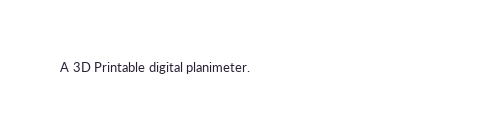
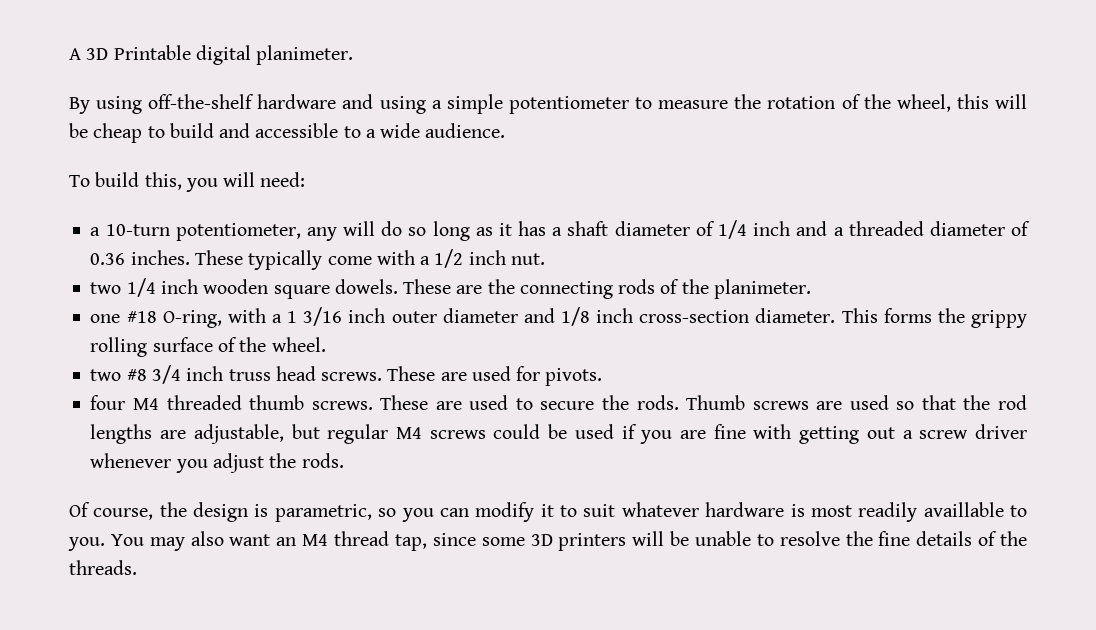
(251, 68) none -> [69,94,1027,114] [69,123,506,143] [69,172,306,192] [90,220,1031,241] [90,249,545,270] [90,278,811,299] [90,307,1027,328] [90,337,326,357] [90,365,603,386] [90,395,1027,410] [90,424,1027,444] [90,453,344,473] [69,502,1027,522] [68,531,1028,551] [69,560,137,575] // By using off-the-shelf hardware and using a simple potentiometer to measure the rotation of the wheel, this will be cheap to build and accessible to a wide audience. // To build this, you will need: // a 10-turn potentiometer, any will do so long as it has a shaft diameter of 1/4 inch and a threaded diameter of 0.36 inches. These typically come with a 1/2 inch nut. // two 1/4 inch wooden square dowels. These are the connecting rods of the planimeter. // one #18 O-ring, with a 1 3/16 inch outer diameter and 1/8 inch cross-section diameter. This forms the grippy rolling surface of the wheel. // two #8 3/4 inch truss head screws. These are used for pivots. // four M4 threaded thumb screws. These are used to secure the rods. Thumb screws are used so that the rod lengths are adjustable, but regular M4 screws could be used if you are fine with getting out a screw driver whenever you adjust the rods. // Of course, the design is parametric, so you can modify it to suit whatever hardware is most readily availlable to you. You may also want an M4 thread tap, since some 3D printers will be unable to resolve the fine details of the threads.

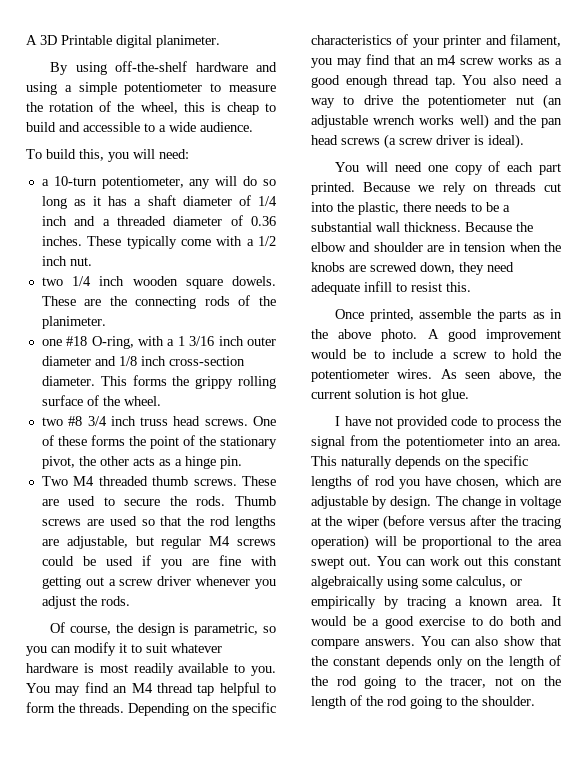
[995,94,1027,109] [69,123,88,138] will be -> [210,102,221,112] is
[387,366,603,386] [90,395,126,410] These are used for pivots. // four -> [253,416,276,426] [41,435,277,449] [41,456,242,469] [41,476,68,486] One of these forms the point of the stationary pivot, the other acts as a hinge pin. // Two
[923,502,1004,517] availlable -> [178,663,229,673] available
[190,531,271,546] also want -> [84,682,109,693] find
[394,531,1028,551] [69,560,137,575] tap, since some 3D printers will be unable to resolve the fine details of the threads. -> [197,682,276,696] [26,702,276,716] [311,34,561,48] [311,54,562,68] [311,75,562,88] [311,94,562,109] [311,114,562,129] [311,134,524,149] [335,161,561,175] [311,182,561,195] [311,202,510,215] [311,222,533,232] [311,242,561,252] [311,262,514,275] [311,281,471,295] [335,309,562,322] [311,329,561,342] [311,349,561,359] [311,369,561,382] [311,389,469,402] [335,416,561,429] [311,435,561,449] [311,455,528,469] [311,475,561,489] [311,496,561,509] [311,515,561,530] [311,535,562,550] [311,556,561,569] [311,576,522,589] [311,596,561,609] [311,616,562,629] [311,636,561,649] [311,655,561,669] [311,676,561,689] [311,695,535,709] tap helpful to form the threads. Depending on the specific characteristics of your printer and filament, you may find that an m4 screw works as a good enough thread tap. You also need a way to drive the potentiometer nut (an adjustable wrench works well) and the pan head screws (a screw driver is ideal). // You will need one copy of each part printed. Because we rely on threads cut into the plastic, there needs to be a substantial wall thickness. Because the elbow and shoulder are in tension when the knobs are screwed down, they need adequate infill to resist this. // Once printed, assemble the parts as in the above photo. A good improvement would be to include a screw to hold the potentiometer wires. As seen above, the current solution is hot glue. // I have not provided code to process the signal from the potentiometer into an area. This naturally depends on the specific lengths of rod you have chosen, which are adjustable by design. The change in voltage at the wiper (before versus after the tracing operation) will be proportional to the area swept out. You can work out this constant algebraically using some calculus, or empirically by tracing a known area. It would be a good exercise to do both and compare answers. You can also show that the constant depends only on the length of the rod going to the tracer, not on the length of the rod going to the shoulder.

